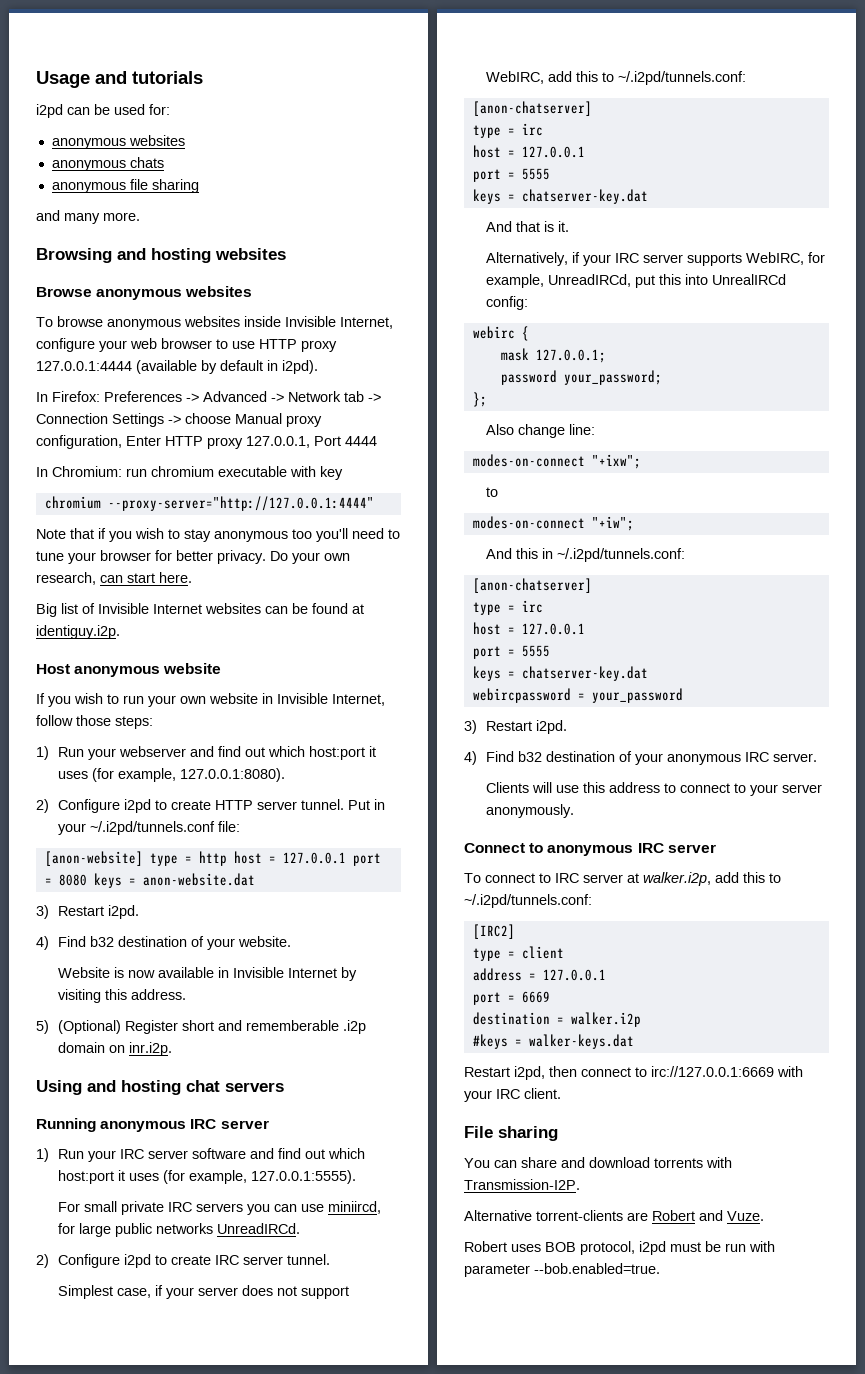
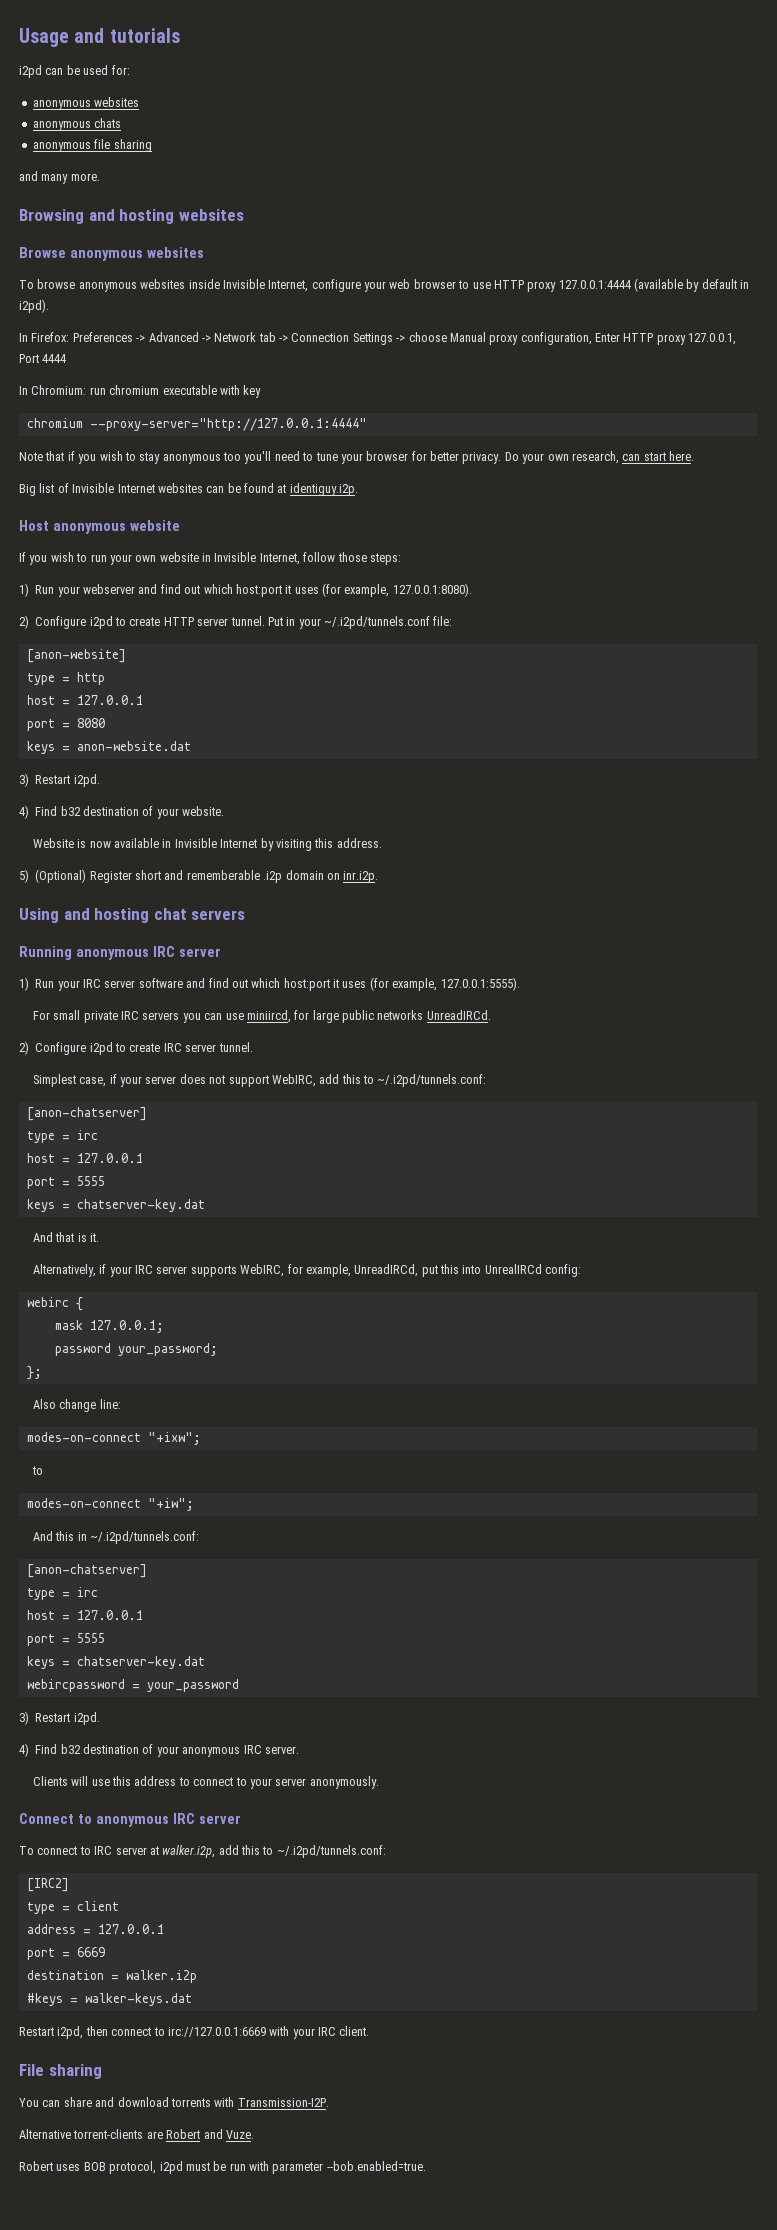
(143, 858) none -> (126, 656) //
[233,851,346,864] host = 127.0.0.1 -> [26,695,143,705] // host = 127.0.0.1 //
(87, 880) none -> (105, 723) //

